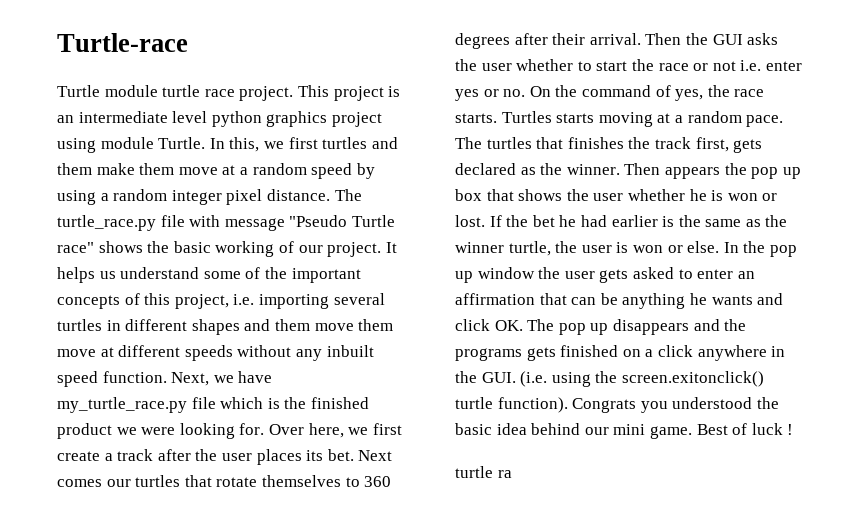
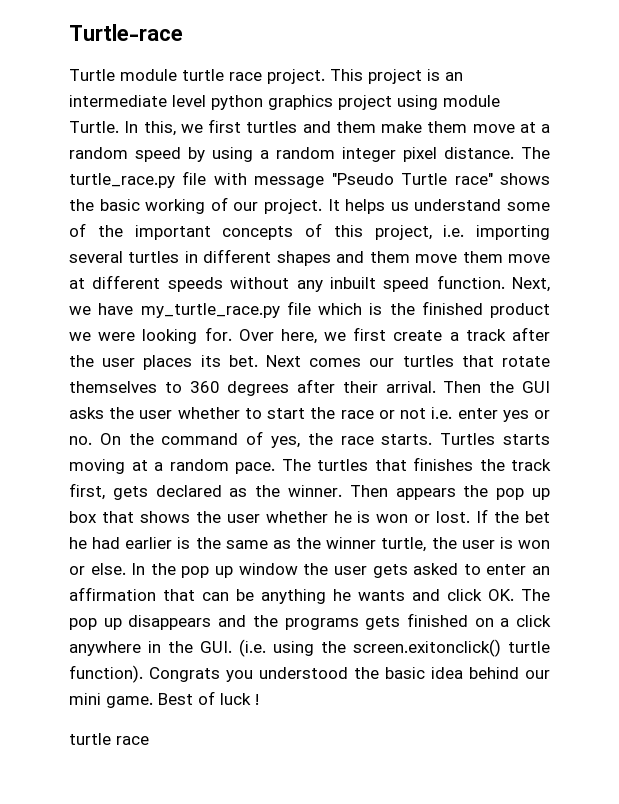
[497,470,512,478] ra -> [116,736,149,745] race

